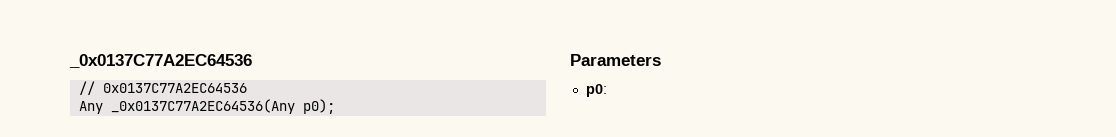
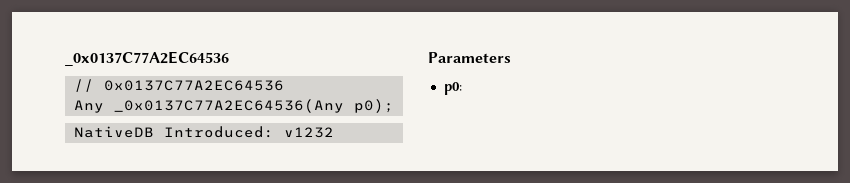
(335, 106) none -> [73,126,334,138] // NativeDB Introduced: v1232

